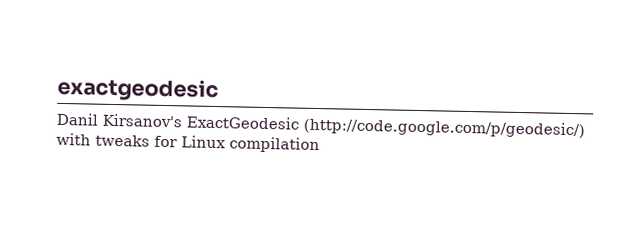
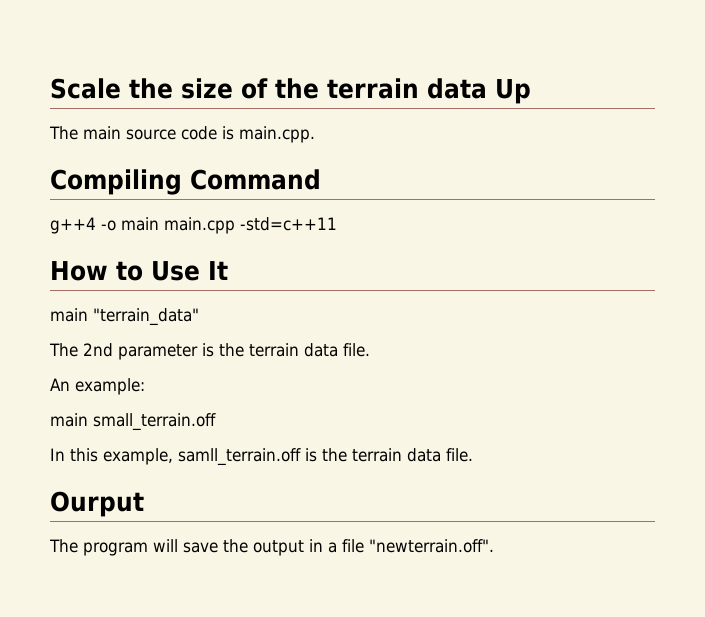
[57,76,219,103] [56,112,585,139] [56,132,320,154] exactgeodesic // Danil Kirsanov's ExactGeodesic (http://code.google.com/p/geodesic/) with tweaks for Linux compilation -> [50,78,531,104] [49,126,315,143] [50,169,321,195] [50,217,337,234] [50,261,228,281] [50,308,199,326] [49,343,370,360] [50,378,145,395] [50,413,216,431] [50,448,473,466] [50,491,144,517] [49,539,494,556] Scale the size of the terrain data Up // The main source code is main.cpp. // Compiling Command // g++4 -o main main.cpp -std=c++11 // How to Use It // main "terrain_data" // The 2nd parameter is the terrain data file. // An example: // main small_terrain.off // In this example, samll_terrain.off is the terrain data file. // Ourput // The program will save the output in a file "newterrain.off".

